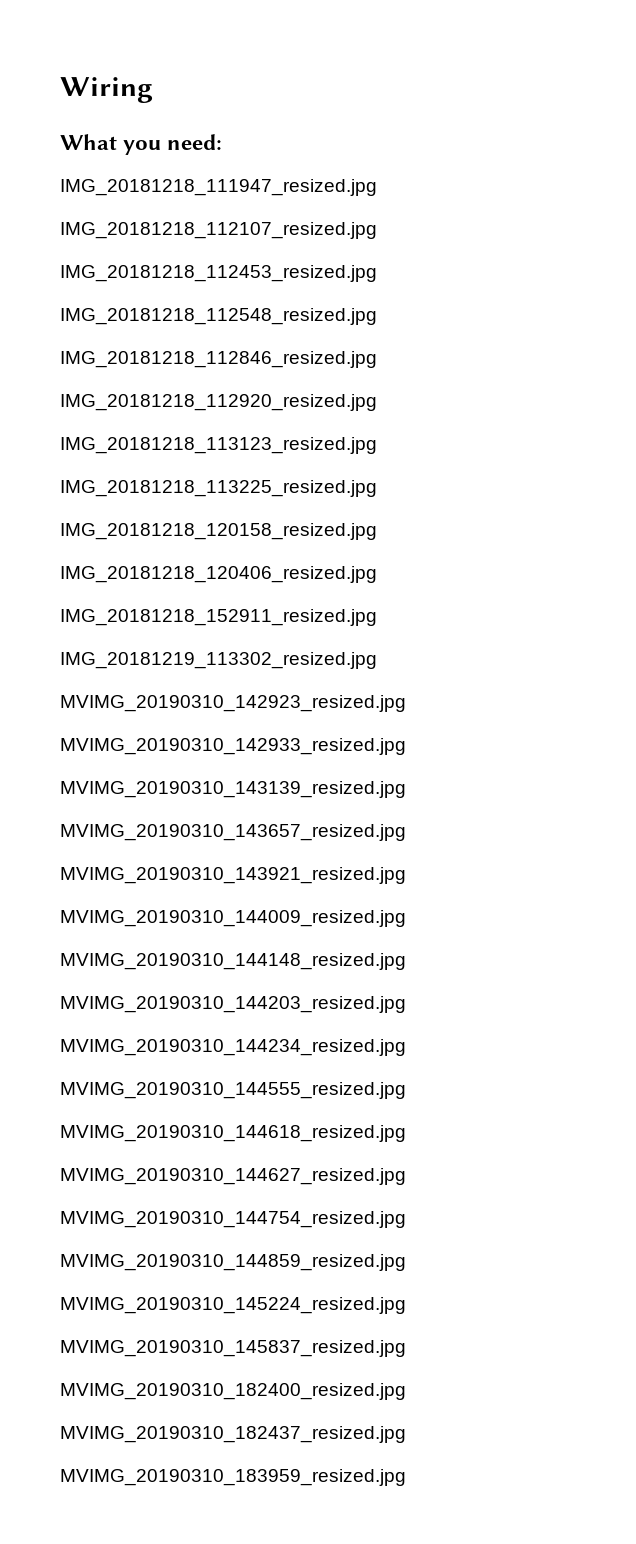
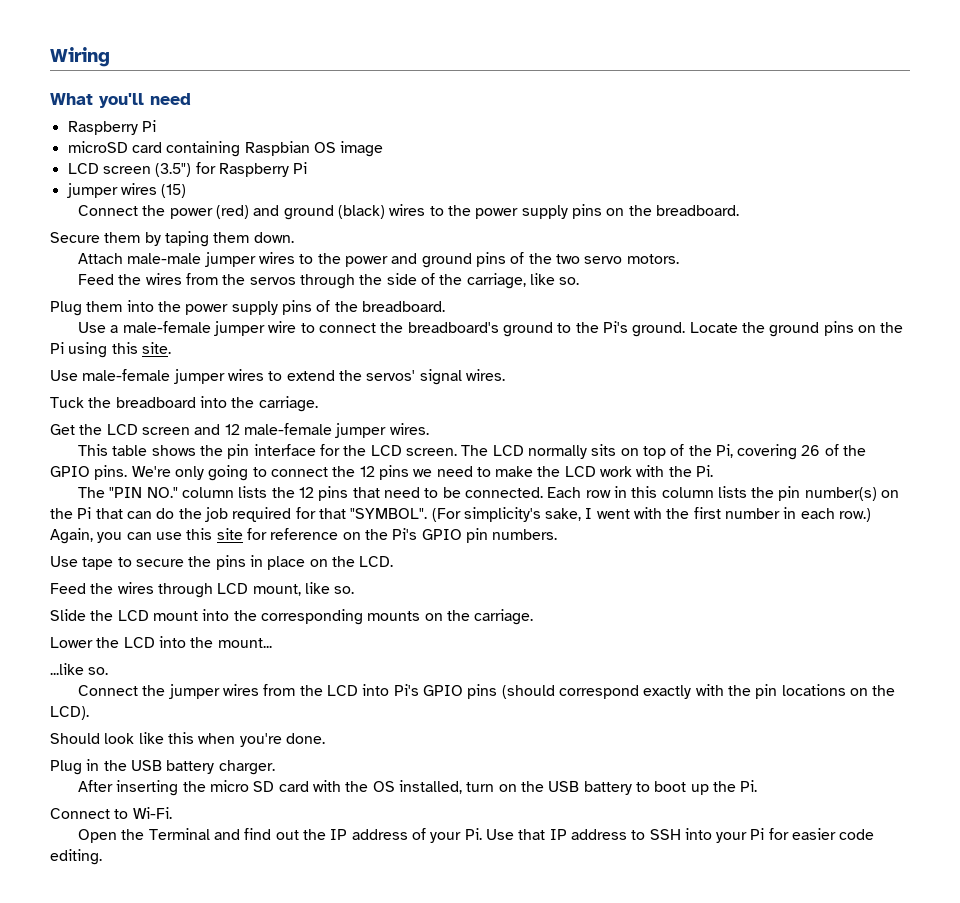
[123,134,223,155] [60,179,377,196] [60,222,377,239] [60,265,377,282] [60,308,377,325] [60,351,377,368] [60,394,377,411] [60,437,377,454] [60,480,377,497] [60,523,377,540] [60,566,377,583] [60,609,377,626] [60,652,377,669] [60,695,406,712] [60,738,406,755] [60,781,406,798] [60,824,406,841] [60,867,406,884] [60,910,406,927] [60,953,406,970] [60,996,406,1013] [60,1039,406,1056] [60,1082,406,1099] [60,1125,406,1142] [60,1168,406,1185] [60,1211,406,1228] [60,1254,406,1271] [60,1297,406,1314] [60,1340,406,1357] [60,1383,406,1400] [60,1426,406,1443] [60,1469,406,1486] you need: // IMG_20181218_111947_resized.jpg // IMG_20181218_112107_resized.jpg // IMG_20181218_112453_resized.jpg // IMG_20181218_112548_resized.jpg // IMG_20181218_112846_resized.jpg // IMG_20181218_112920_resized.jpg // IMG_20181218_113123_resized.jpg // IMG_20181218_113225_resized.jpg // IMG_20181218_120158_resized.jpg // IMG_20181218_120406_resized.jpg // IMG_20181218_152911_resized.jpg // IMG_20181219_113302_resized.jpg // MVIMG_20190310_142923_resized.jpg // MVIMG_20190310_142933_resized.jpg // MVIMG_20190310_143139_resized.jpg // MVIMG_20190310_143657_resized.jpg // MVIMG_20190310_143921_resized.jpg // MVIMG_20190310_144009_resized.jpg // MVIMG_20190310_144148_resized.jpg // MVIMG_20190310_144203_resized.jpg // MVIMG_20190310_144234_resized.jpg // MVIMG_20190310_144555_resized.jpg // MVIMG_20190310_144618_resized.jpg // MVIMG_20190310_144627_resized.jpg // MVIMG_20190310_144754_resized.jpg // MVIMG_20190310_144859_resized.jpg // MVIMG_20190310_145224_resized.jpg // MVIMG_20190310_145837_resized.jpg // MVIMG_20190310_182400_resized.jpg // MVIMG_20190310_182437_resized.jpg // MVIMG_20190310_183959_resized.jpg -> [99,93,191,108] [67,120,156,135] [67,141,384,157] [67,162,308,177] [66,183,187,198] [78,204,739,220] [50,231,294,247] [78,252,679,268] [78,273,580,289] [50,300,445,316] [78,321,904,337] [50,342,171,358] [50,369,505,385] [50,396,318,412] [50,423,429,438] [78,444,867,460] [50,465,714,481] [78,486,900,501] [50,507,872,522] [50,528,558,544] [50,555,394,570] [50,582,355,598] [50,609,534,625] [50,636,272,648] [50,663,109,675] [78,684,896,699] [50,706,89,720] [50,732,325,747] [50,759,275,775] [78,780,758,796] [50,807,172,819] [78,828,875,843] [50,849,102,865] you'll need // Raspberry Pi // microSD card containing Raspbian OS image // LCD screen (3.5") for Raspberry Pi // jumper wires (15) // Connect the power (red) and ground (black) wires to the power supply pins on the breadboard. // Secure them by taping them down. // Attach male-male jumper wires to the power and ground pins of the two servo motors. // Feed the wires from the servos through the side of the carriage, like so. // Plug them into the power supply pins of the breadboard. // Use a male-female jumper wire to connect the breadboard's ground to the Pi's ground. Locate the ground pins on the Pi using this site. // Use male-female jumper wires to extend the servos' signal wires. // Tuck the breadboard into the carriage. // Get the LCD screen and 12 male-female jumper wires. // This table shows the pin interface for the LCD screen. The LCD normally sits on top of the Pi, covering 26 of the GPIO pins. We're only going to connect the 12 pins we need to make the LCD work with the Pi. // The "PIN NO." column lists the 12 pins that need to be connected. Each row in this column lists the pin number(s) on the Pi that can do the job required for that "SYMBOL". (For simplicity's sake, I went with the first number in each row.) Again, you can use this site for reference on the Pi's GPIO pin numbers. // Use tape to secure the pins in place on the LCD. // Feed the wires through LCD mount, like so. // Slide the LCD mount into the corresponding mounts on the carriage. // Lower the LCD into the mount... // ...like so. // Connect the jumper wires from the LCD into Pi's GPIO pins (should correspond exactly with the pin locations on the LCD). // Should look like this when you're done. // Plug in the USB battery charger. // After inserting the micro SD card with the OS installed, turn on the USB battery to boot up the Pi. // Connect to Wi-Fi. // Open the Terminal and find out the IP address of your Pi. Use that IP address to SSH into your Pi for easier code editing.

